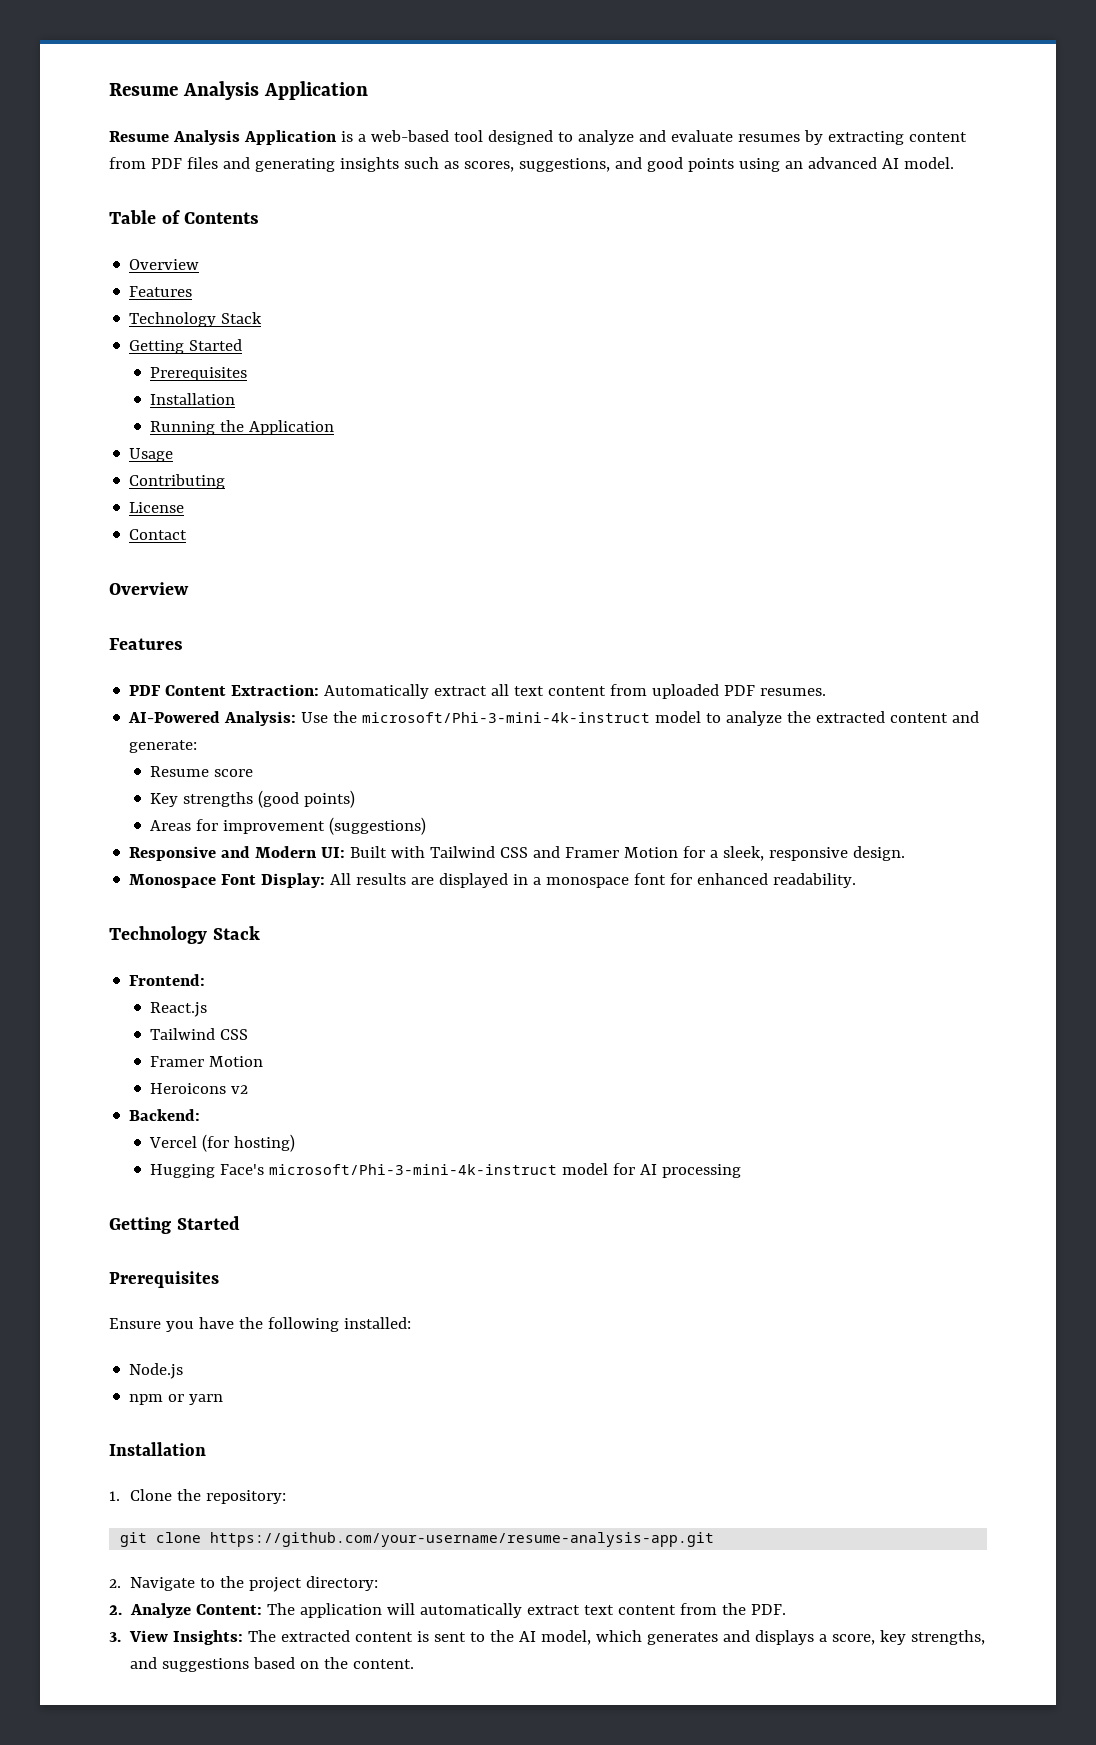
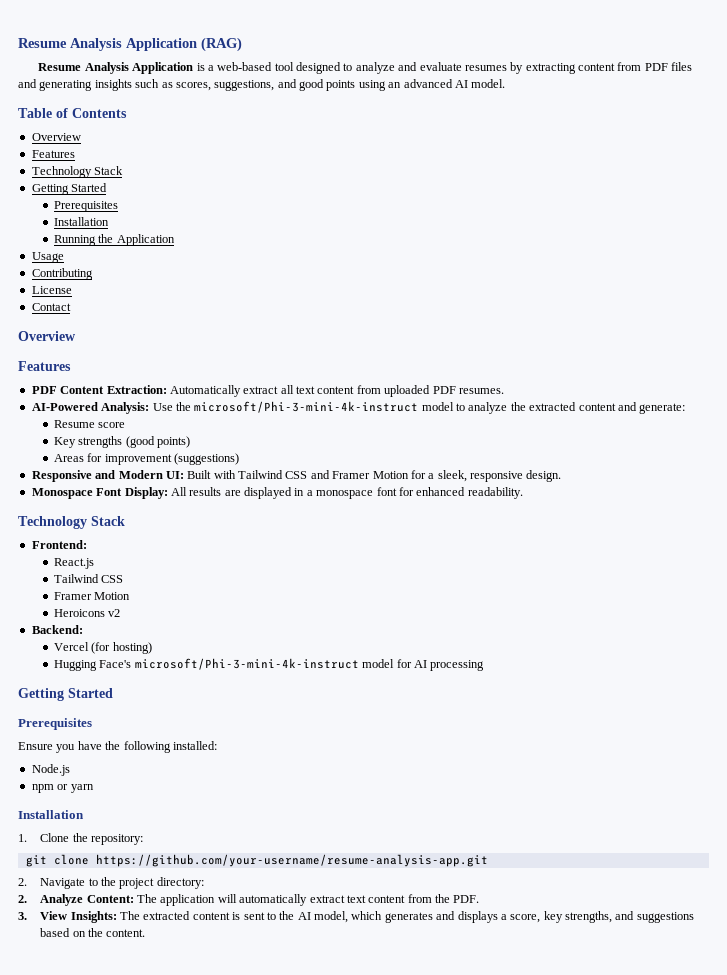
[109,81,368,100] Resume Analysis Application -> [18,37,242,52] Resume Analysis Application (RAG)

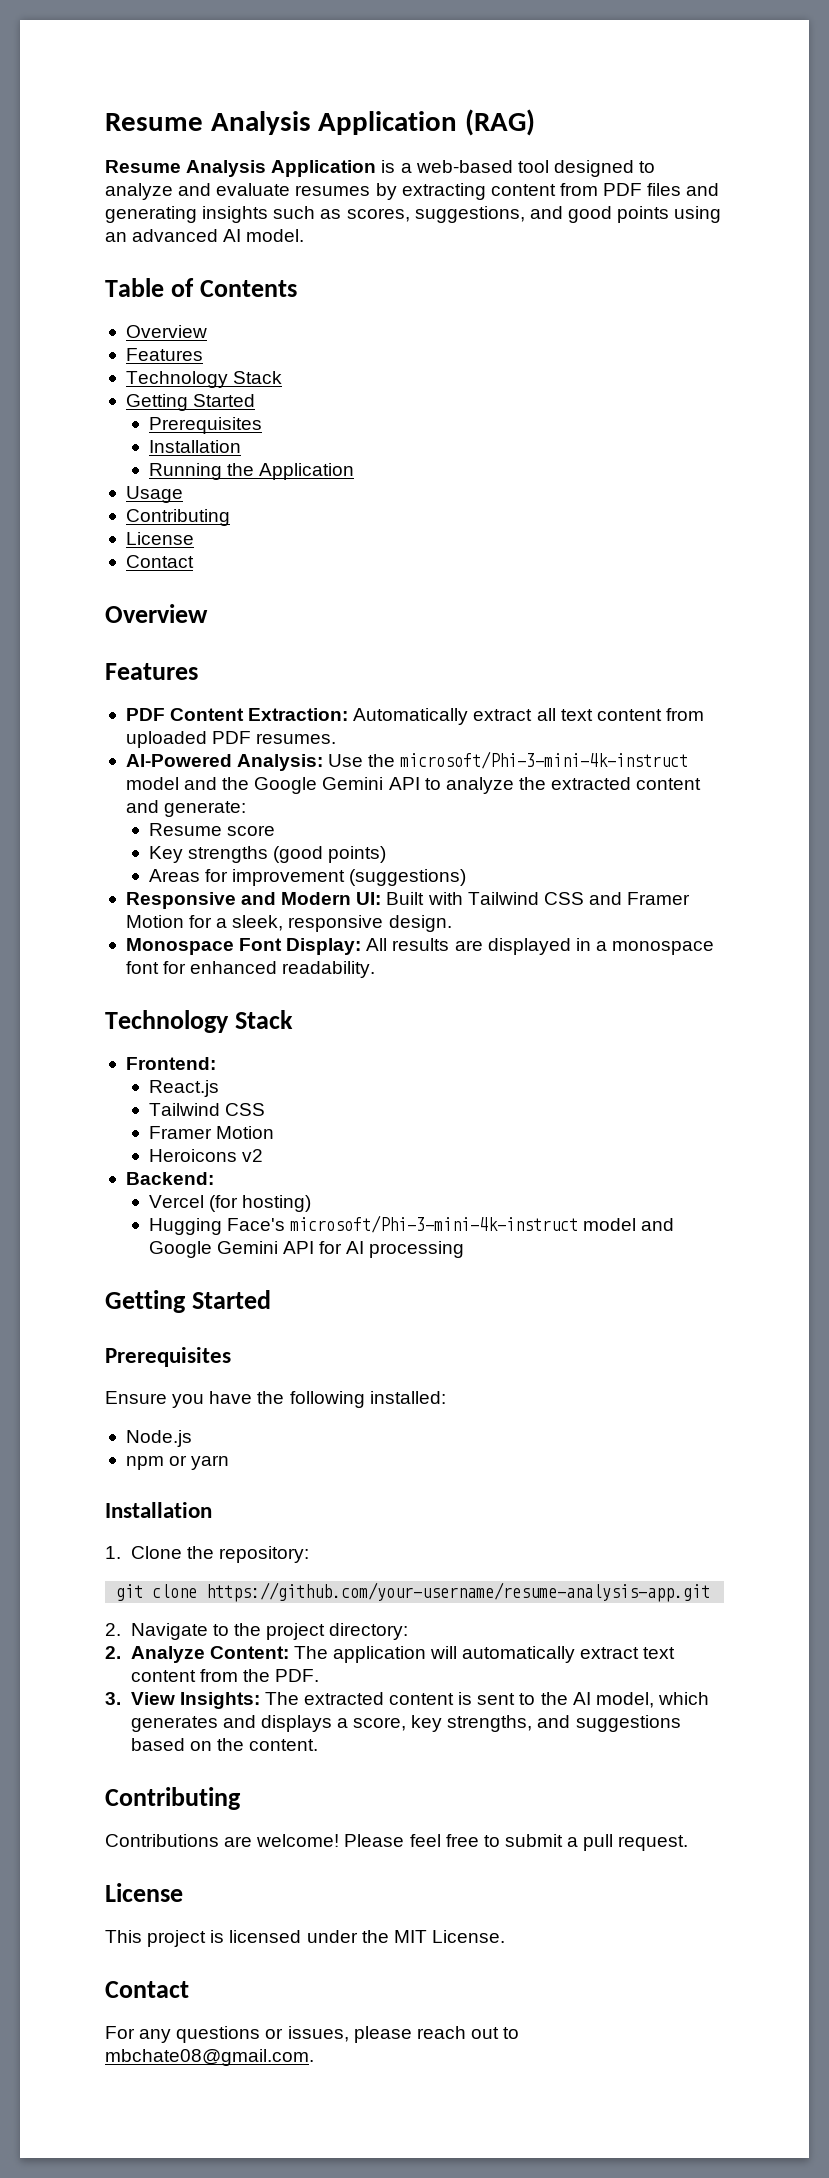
(454, 406) none -> [184,777,420,794] and the Google Gemini API
(395, 663) none -> [641,1218,675,1231] [148,1241,315,1258] and Google Gemini API
(146, 933) none -> [105,1787,241,1810] [105,1834,689,1851] [105,1883,183,1902] [105,1930,505,1947] [105,1981,189,1998] [105,2026,520,2043] [105,2049,314,2066] // Contributing // Contributions are welcome! Please feel free to submit a pull request. // License // This project is licensed under the MIT License. // Contact // For any questions or issues, please reach out to mbchate08@gmail.com.

